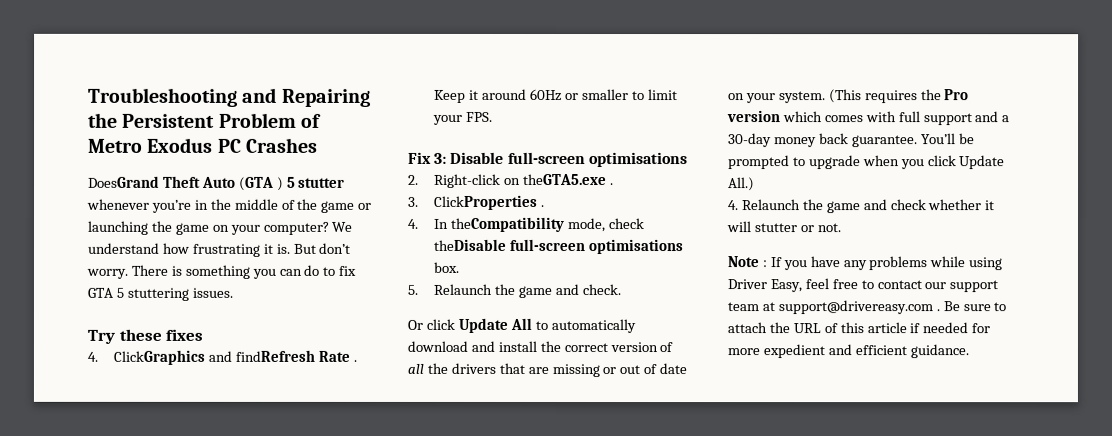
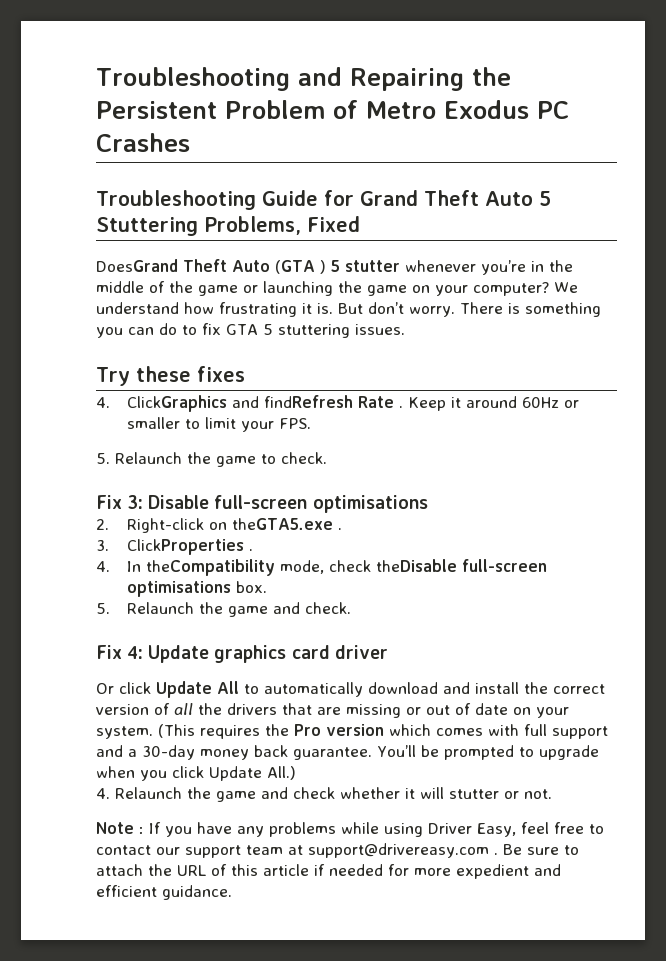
(318, 145) none -> [96,190,551,210] [96,216,360,236] // Troubleshooting Guide for Grand Theft Auto 5 Stuttering Problems, Fixed
(494, 116) none -> [96,452,327,467] // 5. Relaunch the game to check.
(621, 290) none -> [96,645,388,663] // Fix 4: Update graphics card driver

